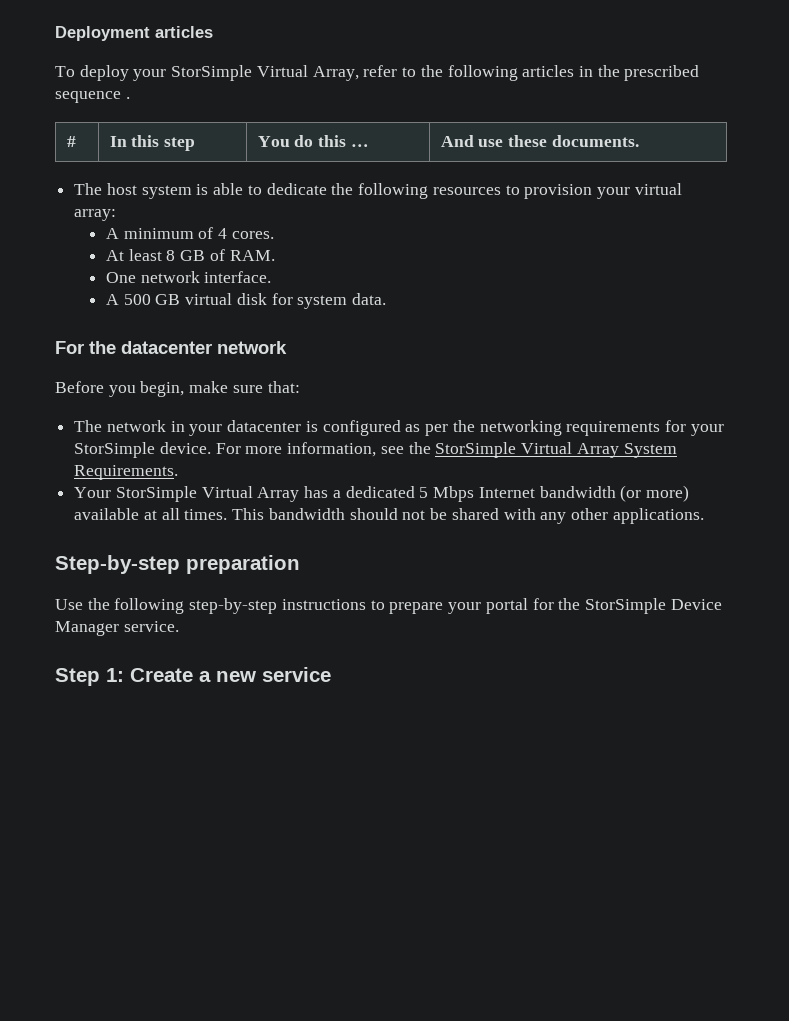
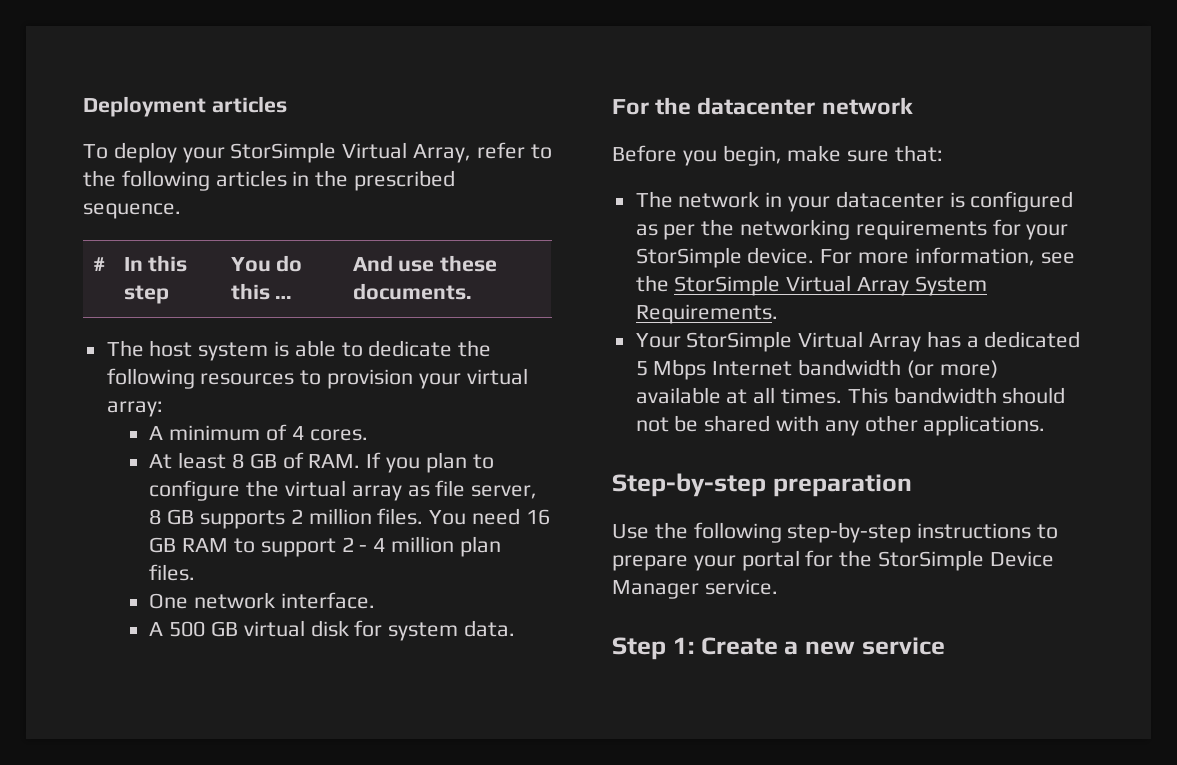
[55,91,130,103] sequence . -> [83,203,181,219] sequence.
(275, 255) none -> [366,452,494,473] [149,480,538,501] [149,508,550,529] [149,536,501,557] [149,564,196,581] If you plan to configure the virtual array as file server, 8 GB supports 2 million files. You need 16 GB RAM to support 2 - 4 million plan files.

